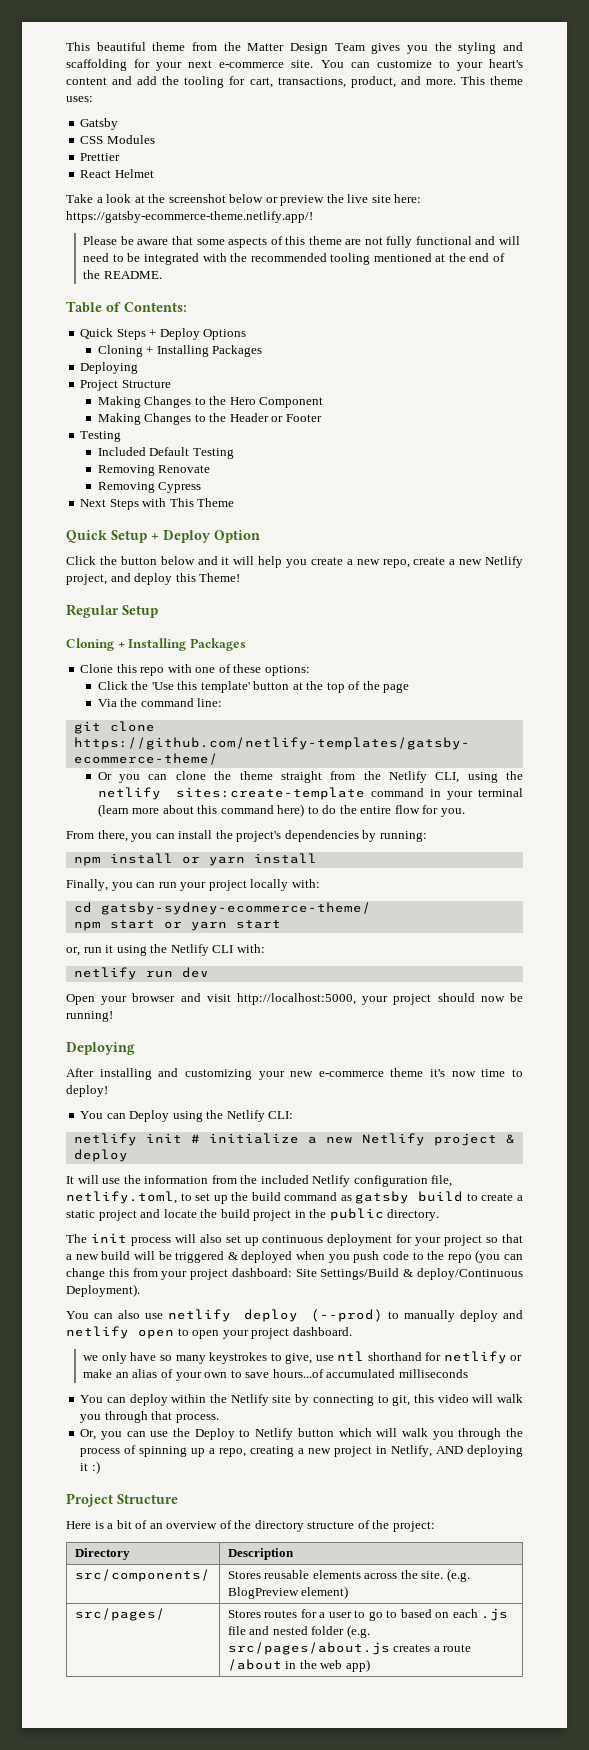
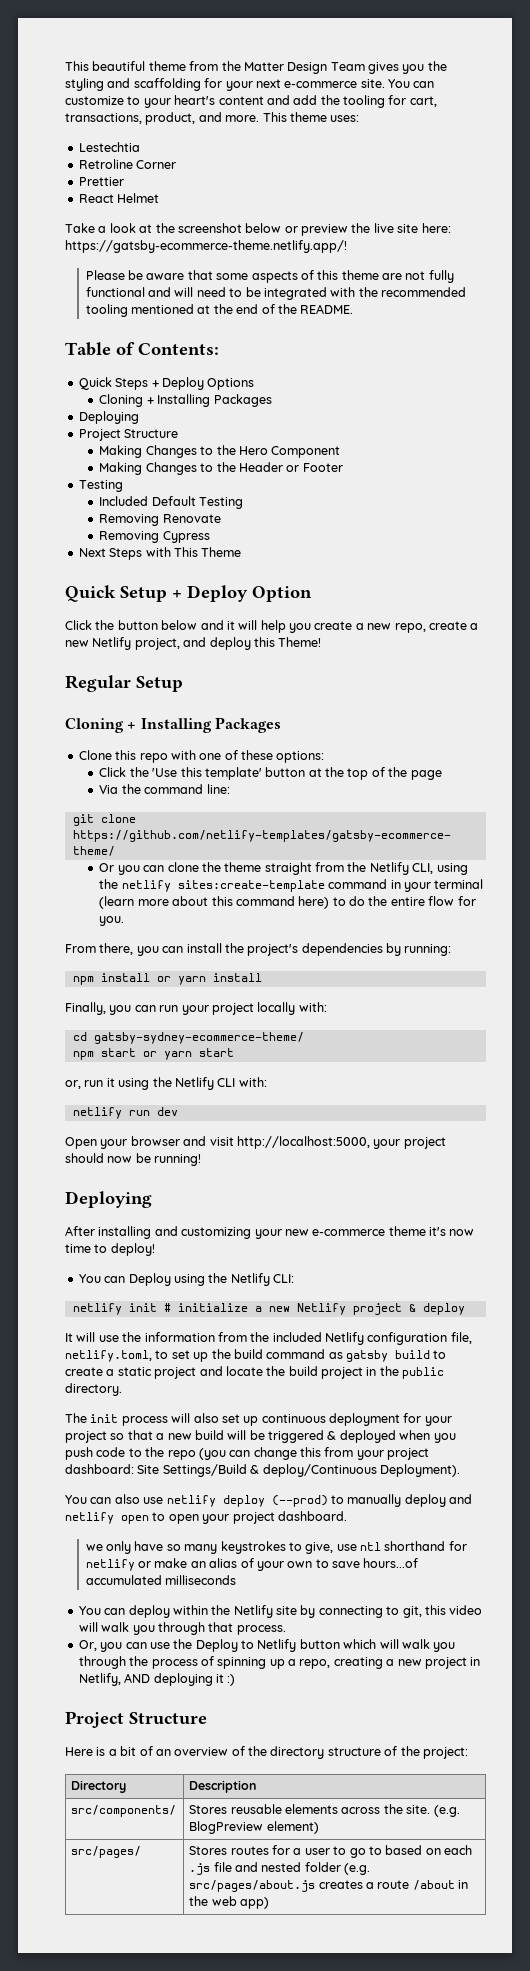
[80,118,119,130] [80,135,155,144] Gatsby // CSS Modules -> [78,142,140,152] [78,159,177,169] Lestechtia // Retroline Corner

